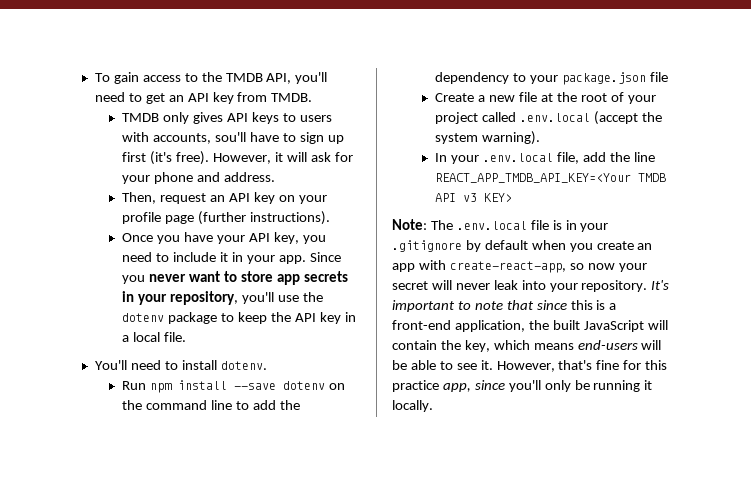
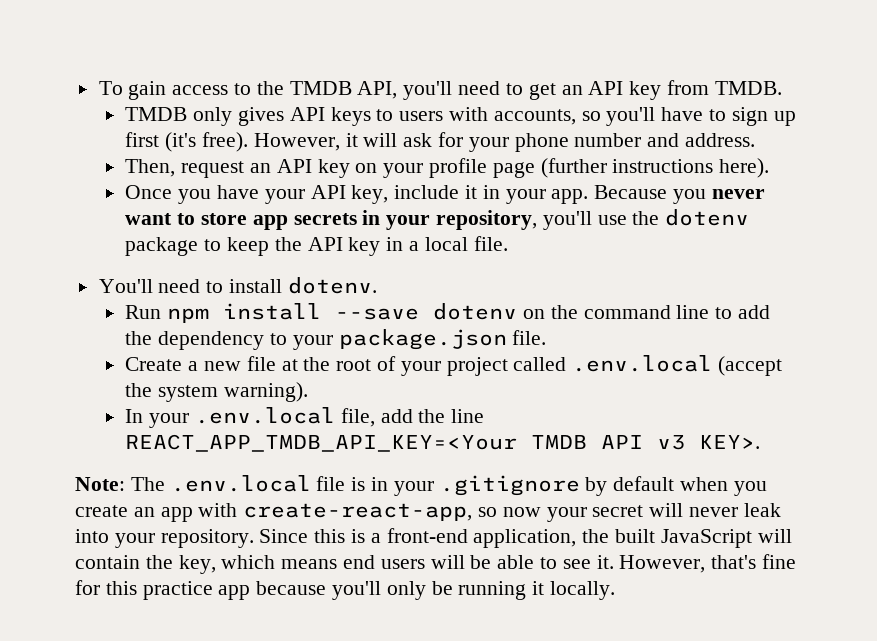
[215,132,247,142] sou'll -> [581,107,656,126] so you'll
(194, 178) none -> [574,133,642,147] number
[250,211,331,225] instructions). -> [612,158,770,178] instructions here).
[302,235,326,244] [122,252,170,262] you need to -> (389, 194) none
[309,252,341,262] Since -> [594,185,668,199] Because
[650,72,669,82] file -> [512,330,547,345] file.
[484,193,513,202] KEY> -> [699,435,761,449] KEY>.
[651,280,670,290] [392,300,567,312] It's important to note that since -> [259,529,309,543] Since
[577,340,638,350] end-users -> [343,555,425,569] end users
[442,380,505,392] app, since -> [218,581,327,600] app because

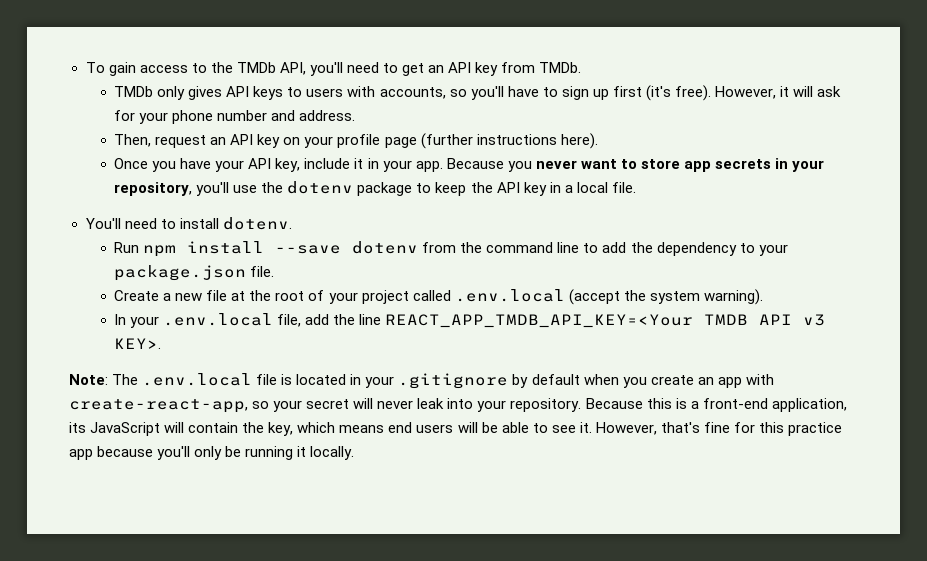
[289,81,352,95] TMDB -> [236,62,276,73] TMDb
[714,81,782,95] [125,107,188,121] TMDB. // TMDB -> [539,62,582,73] [114,86,154,97] TMDb. // TMDb
[522,309,545,319] on -> [422,242,457,253] from
(366, 484) none -> [296,374,347,385] located
[502,507,541,517] now -> (270, 405) none
[259,529,309,543] Since -> [585,398,643,409] Because
[582,529,656,543] the built -> [69,422,86,433] its

